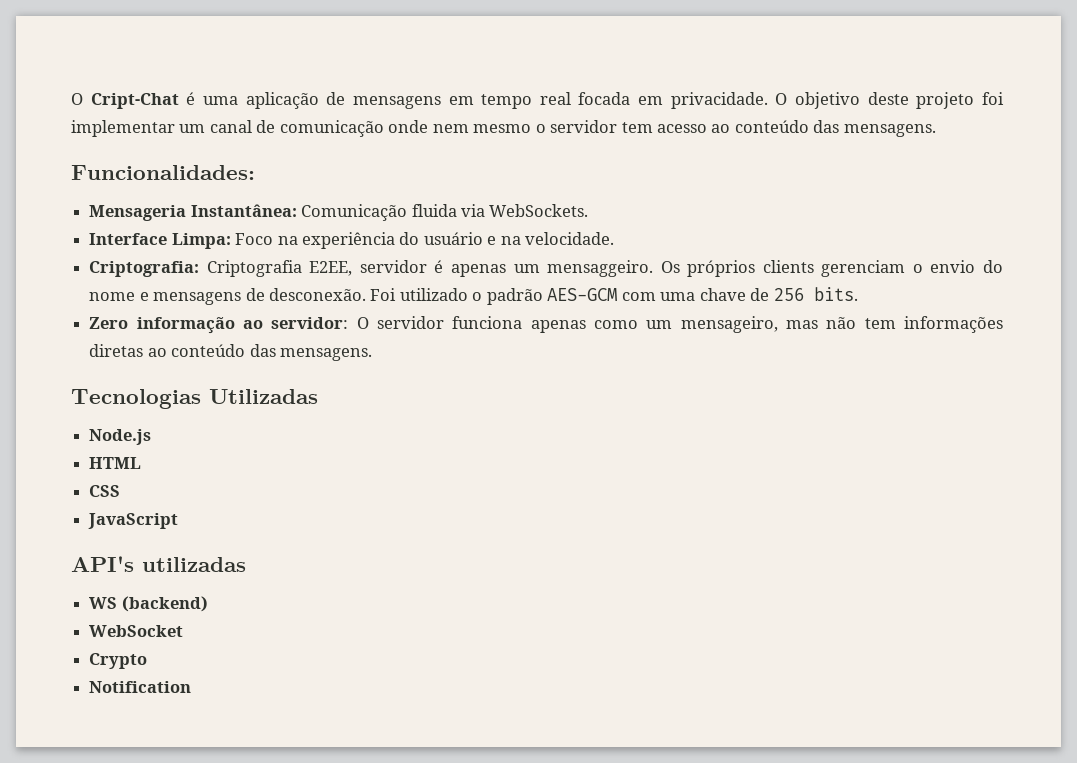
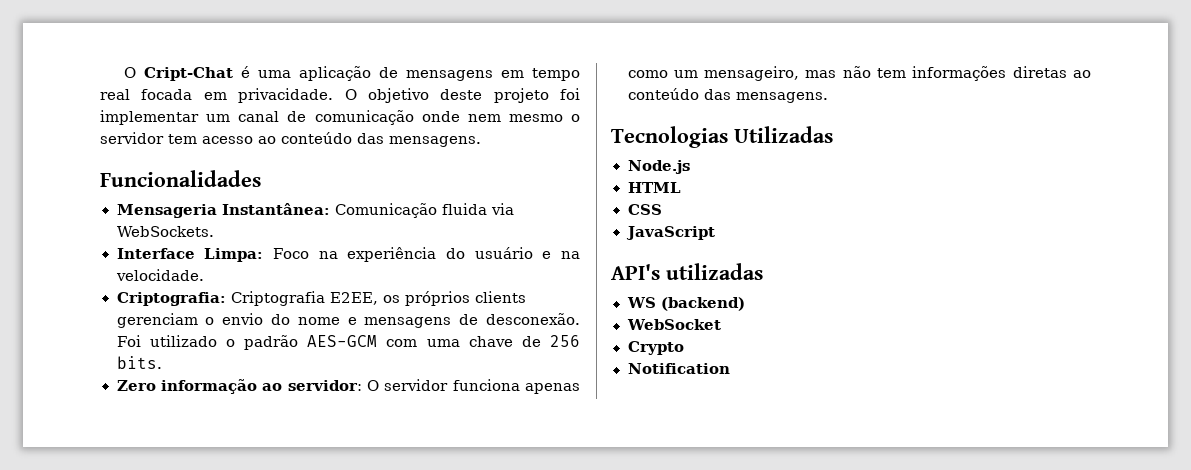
[71,165,255,180] Funcionalidades: -> [100,170,261,187] Funcionalidades
[359,260,680,277] servidor é apenas um mensaggeiro. Os -> [382,295,400,303] os

